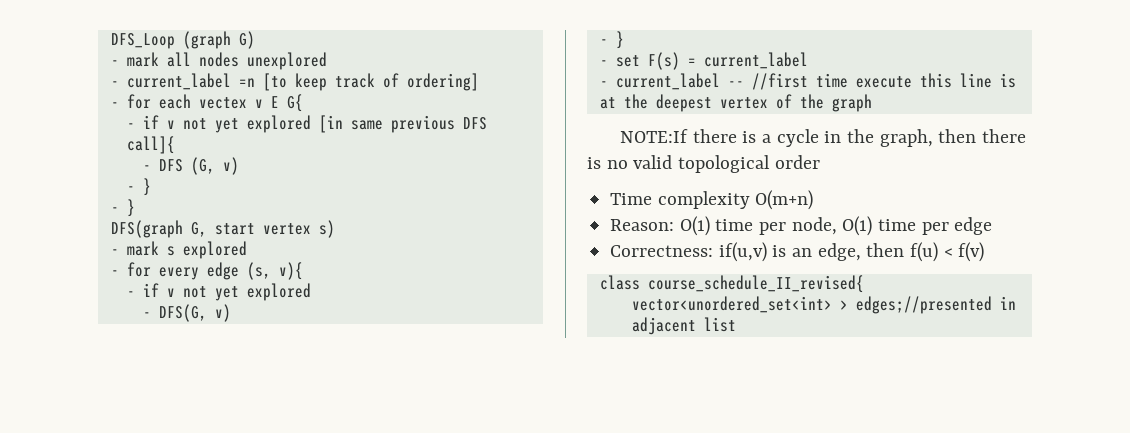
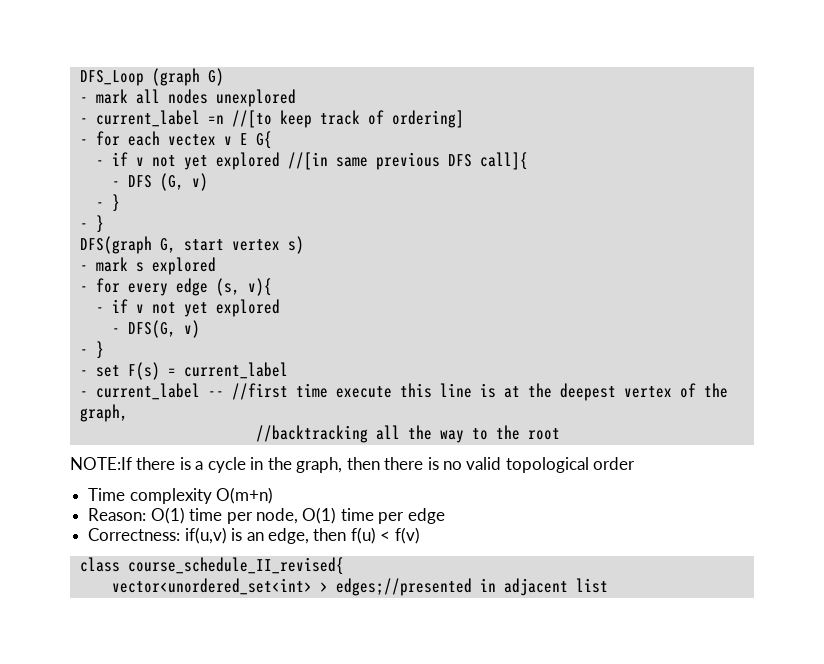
[262,73,287,91] [to -> [231,110,272,128] //[to
[318,115,343,133] [in -> [287,152,328,170] //[in
[831,94,872,112] graph -> [79,404,128,422] [255,425,560,443] graph, // //backtracking all the way to the root

